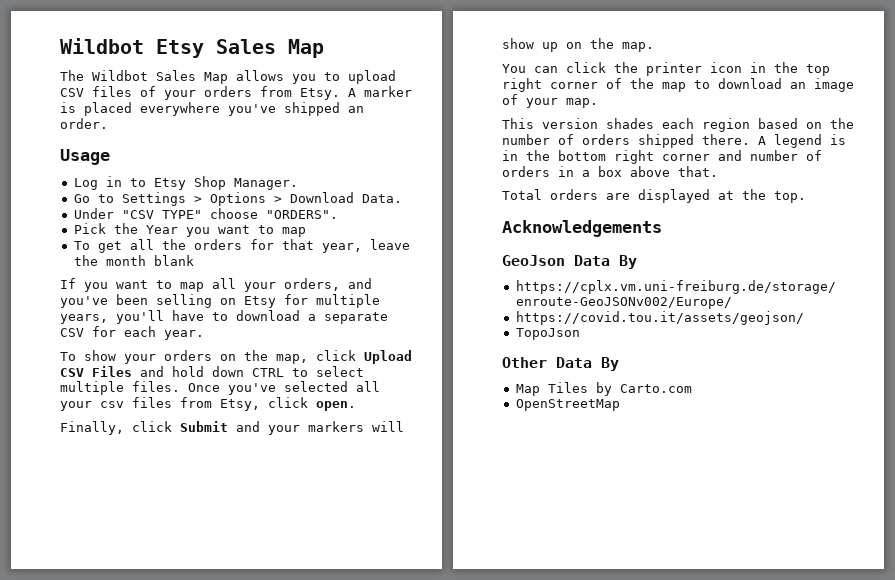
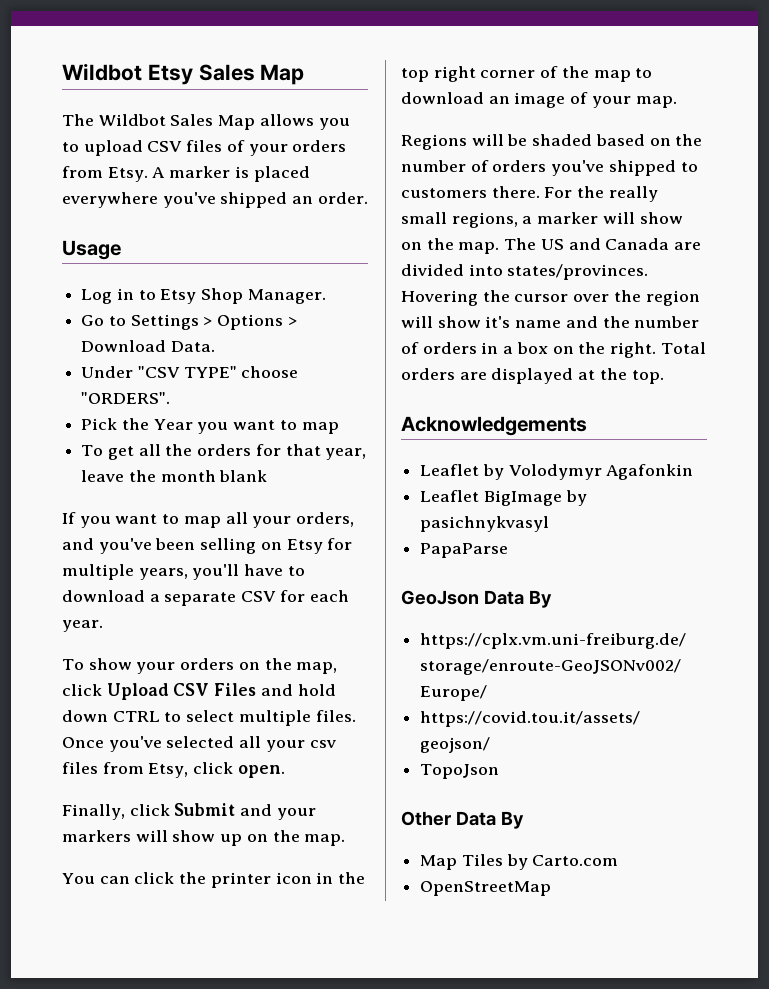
[502,118,750,132] This version shades each region -> [401,134,593,150] Regions will be shaded
[638,134,846,148] [502,150,742,164] shipped there. A legend is in the bottom right corner and -> [551,160,698,176] [401,186,658,202] [401,212,683,228] [401,238,702,254] [401,264,649,280] [401,290,700,306] [401,316,630,328] you've shipped to customers there. For the really small regions, a marker will show on the map. The US and Canada are divided into states/provinces. Hovering the cursor over the region will show it's name and the
[630,166,718,177] above that. // -> [552,342,657,358] on the right.
(662, 228) none -> [420,464,694,480] [420,490,587,506] [420,516,550,532] [420,543,509,558] // Leaflet by Volodymyr Agafonkin // Leaflet BigImage by pasichnykvasyl // PapaParse

